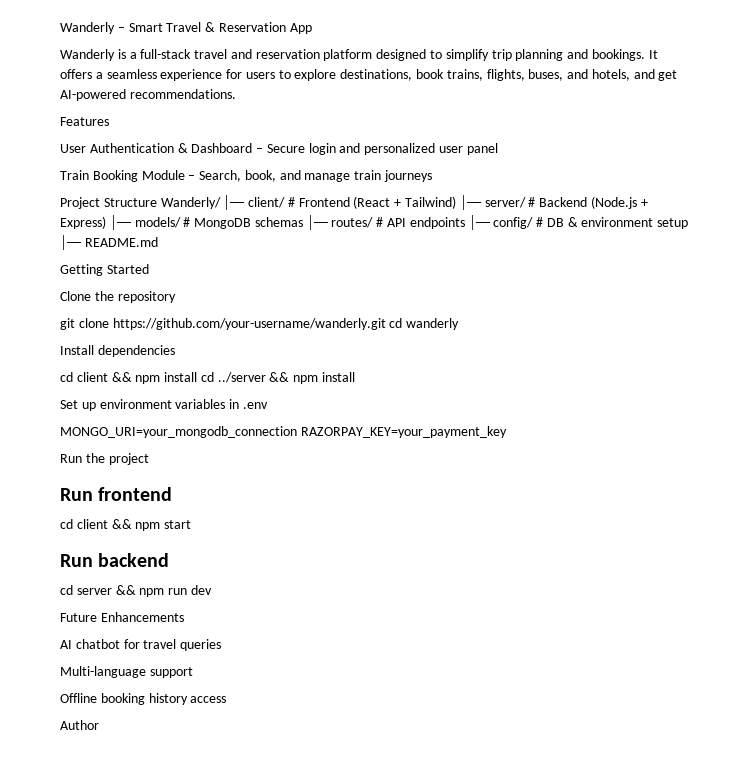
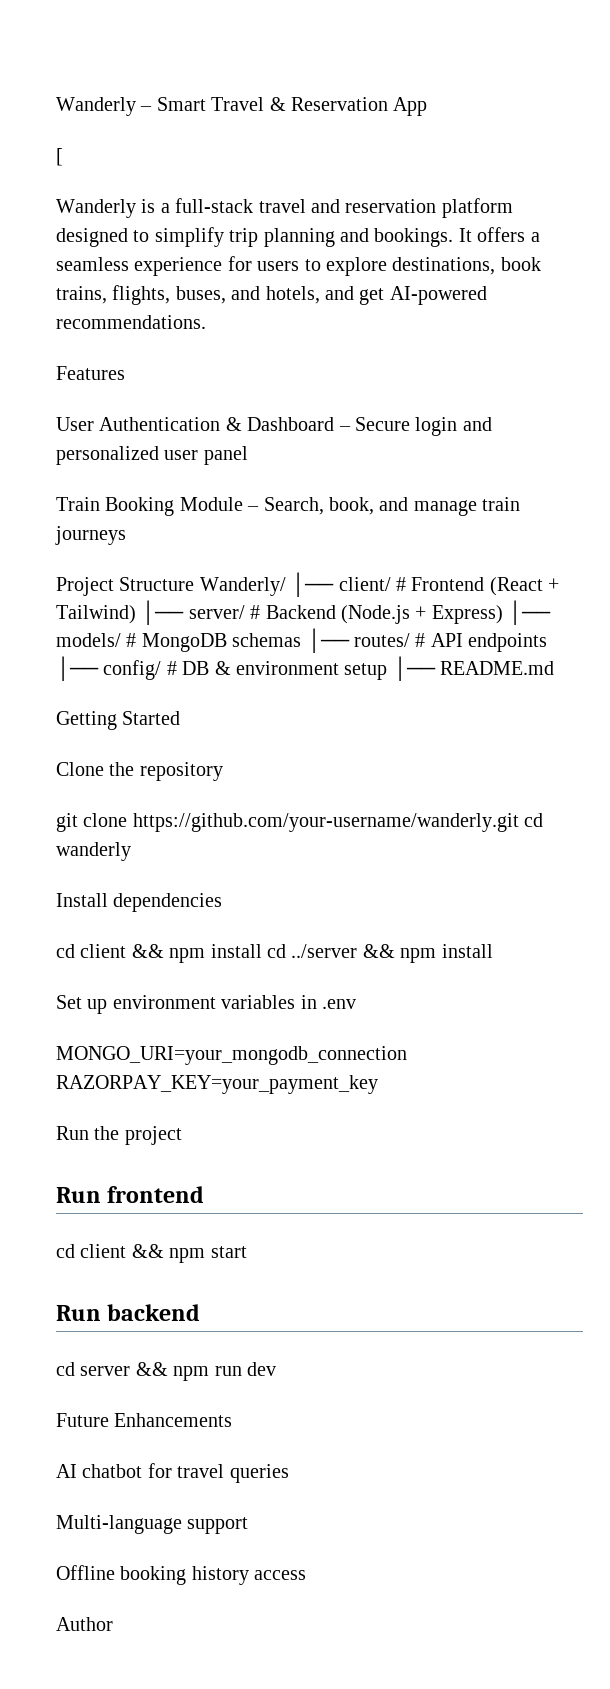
(312, 28) none -> [56,148,63,166] // [

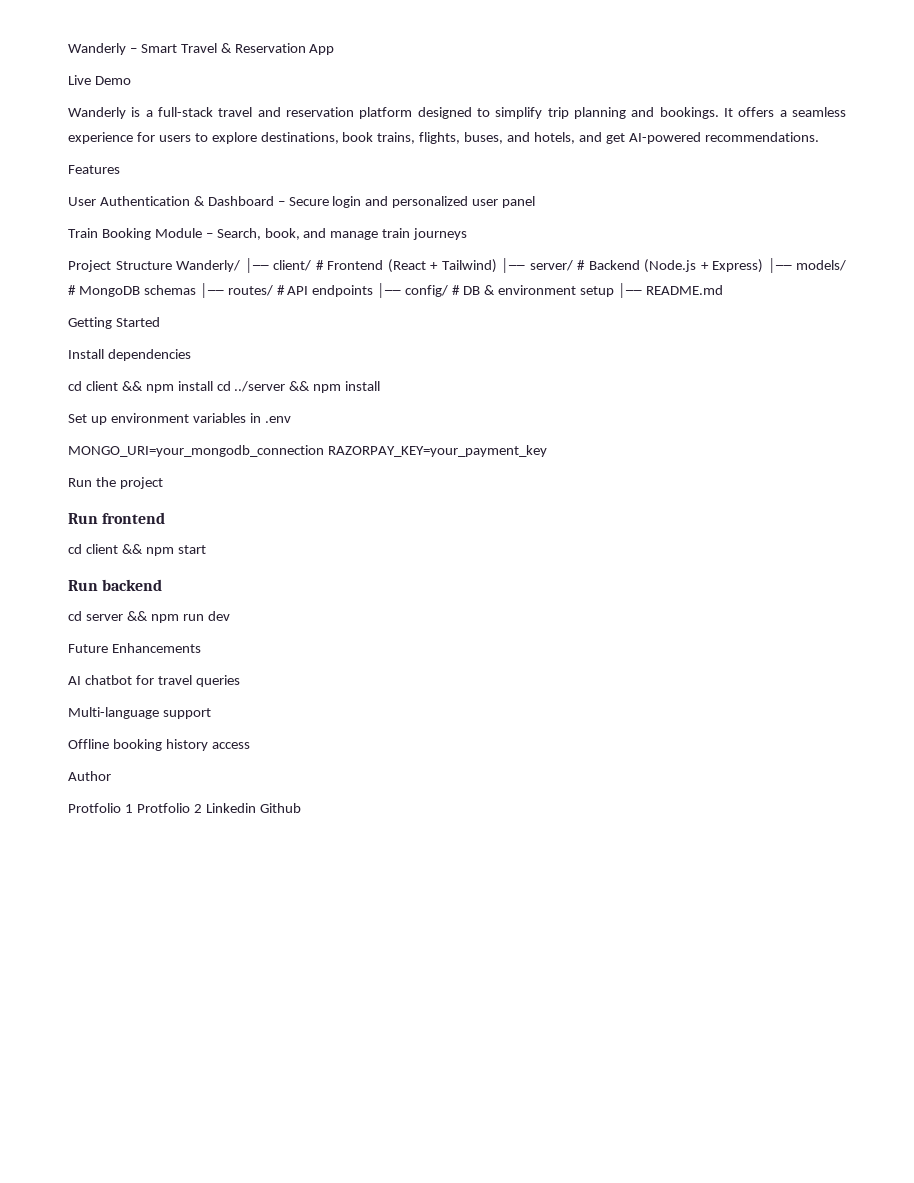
[56,148,63,166] [ -> [68,75,131,85] Live Demo
[56,762,223,781] [56,813,544,832] [56,842,131,861] // Clone the repository // git clone https://github.com/your-username/wanderly.git cd wanderly -> (160, 322) none
(113, 1624) none -> [68,803,301,813] // Protfolio 1 Protfolio 2 Linkedin Github

